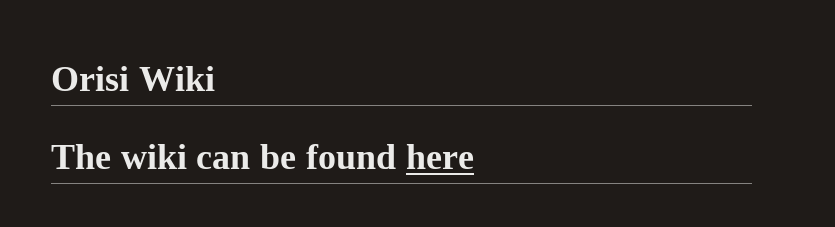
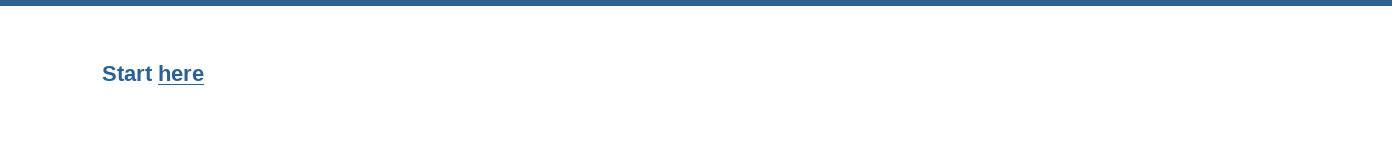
[51,66,215,91] [51,144,396,169] Orisi Wiki // The wiki can be found -> [102,66,153,81] Start

